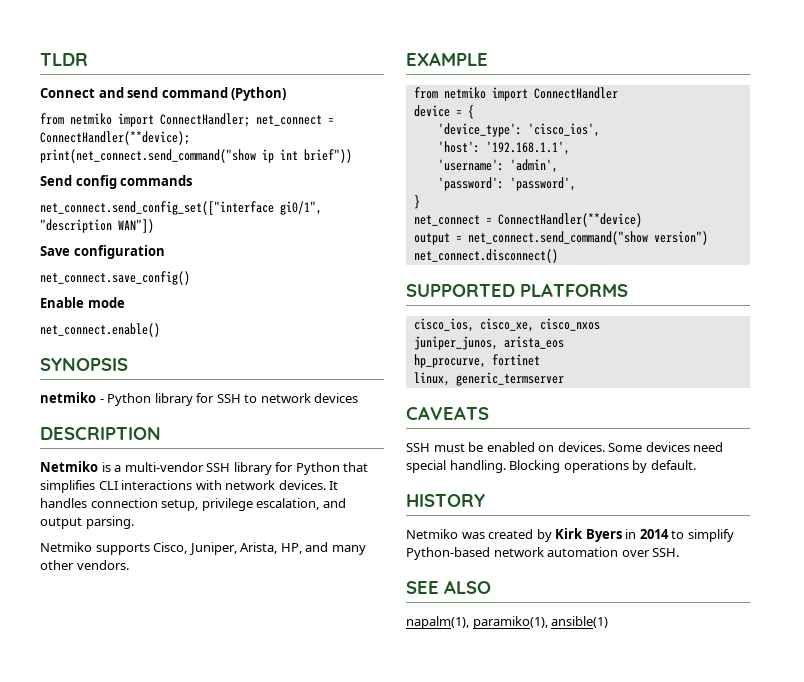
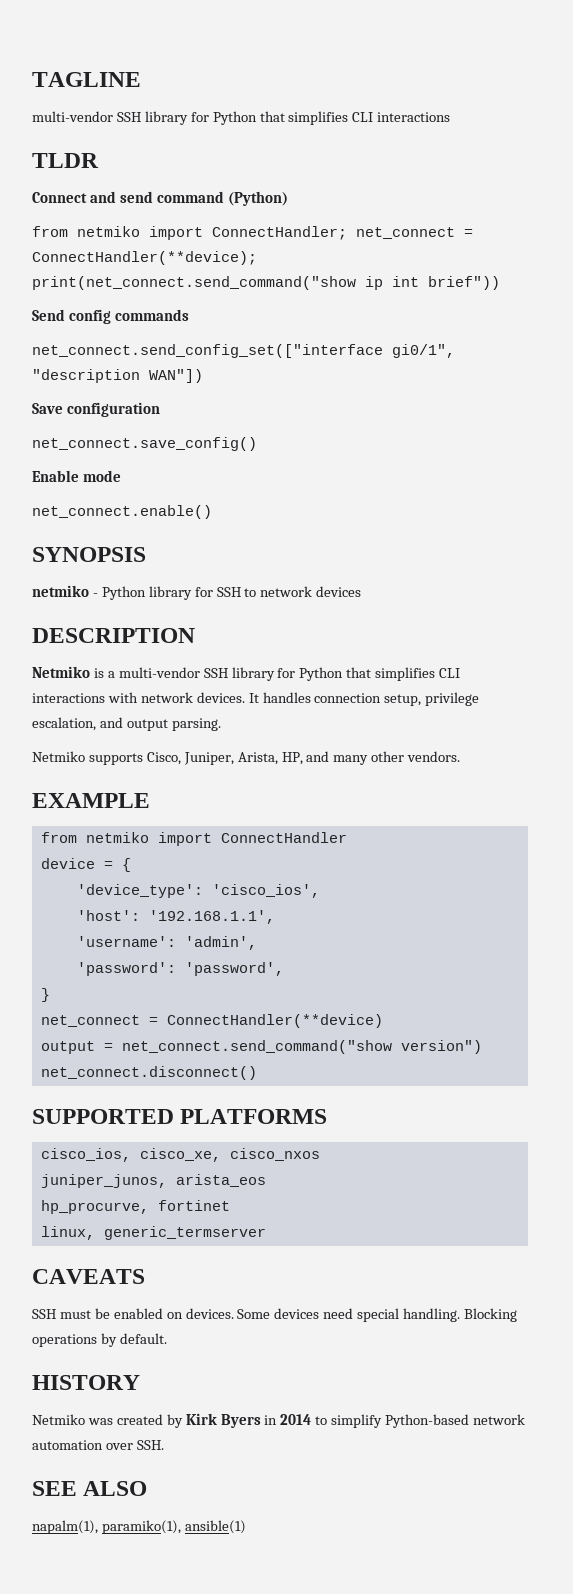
(40, 59) none -> [32,72,141,87] [32,111,451,125] TAGLINE // multi-vendor SSH library for Python that simplifies CLI interactions //

